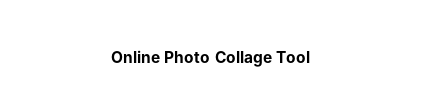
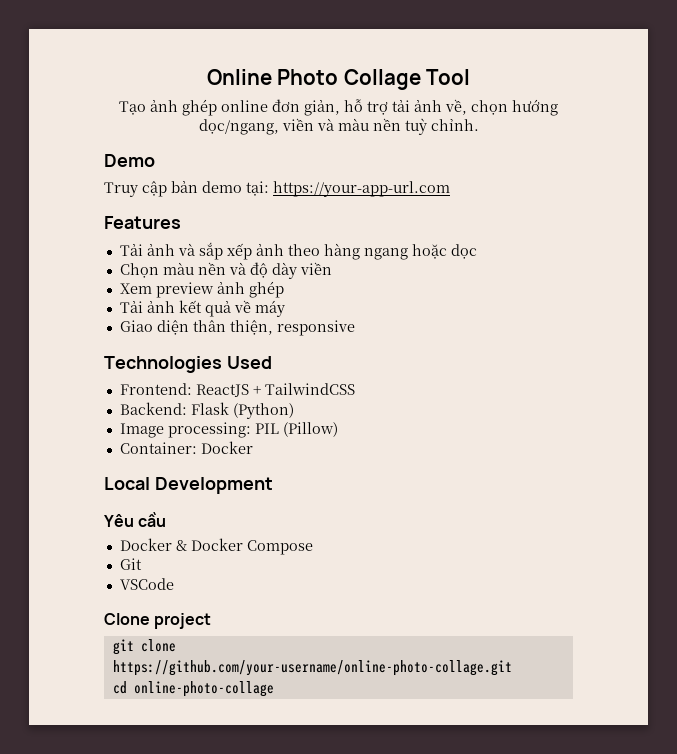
(310, 57) none -> [119,99,558,116] [198,118,479,135] [104,154,155,167] [104,180,450,197] [104,216,181,229] [119,242,477,260] [119,262,332,279] [119,281,284,298] [119,300,285,317] [119,320,355,336] [104,356,272,373] [119,383,355,397] [119,402,294,419] [119,422,338,438] [119,441,253,454] [104,477,273,494] [104,512,167,527] [119,538,313,555] [119,558,142,570] [119,578,174,590] [104,613,212,629] [112,639,176,655] [112,660,512,676] [112,681,274,697] // Tạo ảnh ghép online đơn giản, hỗ trợ tải ảnh về, chọn hướng dọc/ngang, viền và màu nền tuỳ chỉnh. // Demo // Truy cập bản demo tại: https://your-app-url.com // Features // Tải ảnh và sắp xếp ảnh theo hàng ngang hoặc dọc // Chọn màu nền và độ dày viền // Xem preview ảnh ghép // Tải ảnh kết quả về máy // Giao diện thân thiện, responsive // Technologies Used // Frontend: ReactJS + TailwindCSS // Backend: Flask (Python) // Image processing: PIL (Pillow) // Container: Docker // Local Development // Yêu cầu // Docker & Docker Compose // Git // VSCode // Clone project // git clone https://github.com/your-username/online-photo-collage.git // cd online-photo-collage

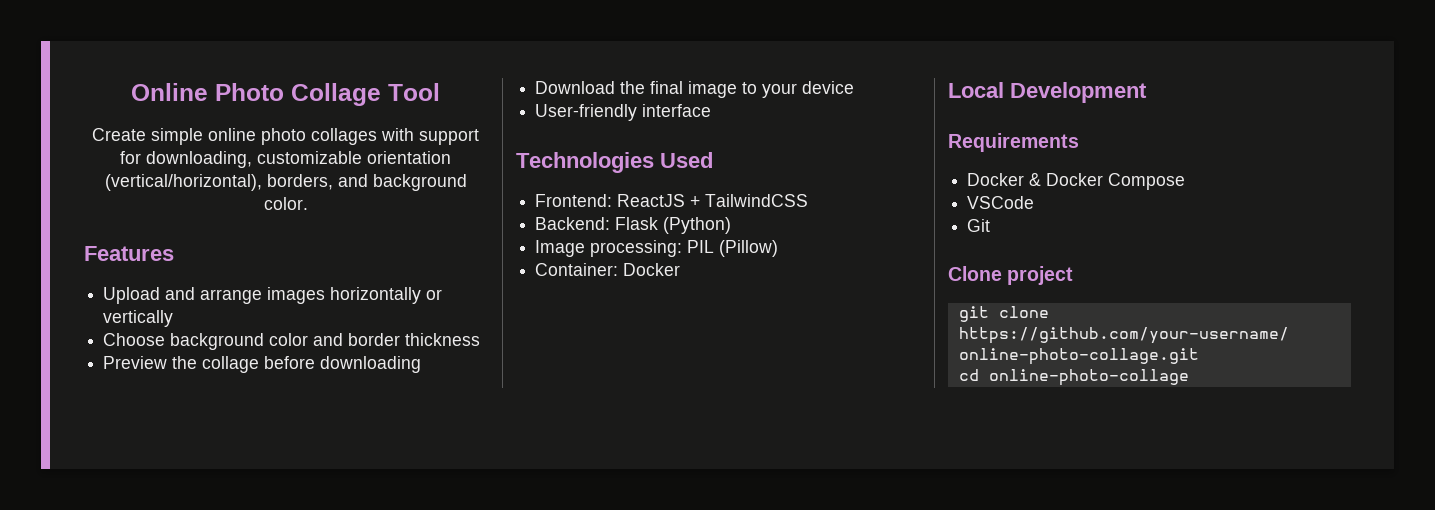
[119,99,558,116] [198,118,479,135] [104,154,155,167] [104,180,450,197] [104,216,181,229] [119,242,477,260] [119,262,332,279] [119,281,284,298] [119,300,285,317] [119,320,355,336] Tạo ảnh ghép online đơn giản, hỗ trợ tải ảnh về, chọn hướng dọc/ngang, viền và màu nền tuỳ chỉnh. // Demo // Truy cập bản demo tại: https://your-app-url.com // Features // Tải ảnh và sắp xếp ảnh theo hàng ngang hoặc dọc // Chọn màu nền và độ dày viền // Xem preview ảnh ghép // Tải ảnh kết quả về máy // Giao diện thân thiện, responsive -> [92,128,479,145] [120,151,451,168] [104,174,467,191] [263,197,308,210] [84,246,174,261] [103,287,443,304] [103,310,174,327] [103,333,481,350] [103,356,422,373] [535,81,855,98] [535,104,712,121] Create simple online photo collages with support for downloading, customizable orientation (vertical/horizontal), borders, and background color. // Features // Upload and arrange images horizontally or vertically // Choose background color and border thickness // Preview the collage before downloading // Download the final image to your device // User-friendly interface
[104,512,167,527] Yêu cầu -> [948,133,1079,152] Requirements
(313, 547) none -> [967,196,1035,209] // VSCode
[119,578,174,590] // VSCode -> (991, 225) none

